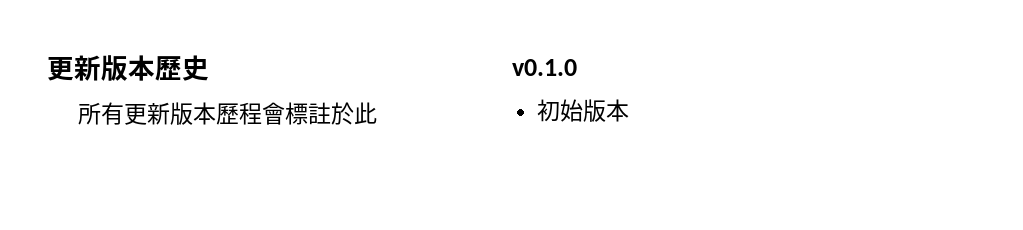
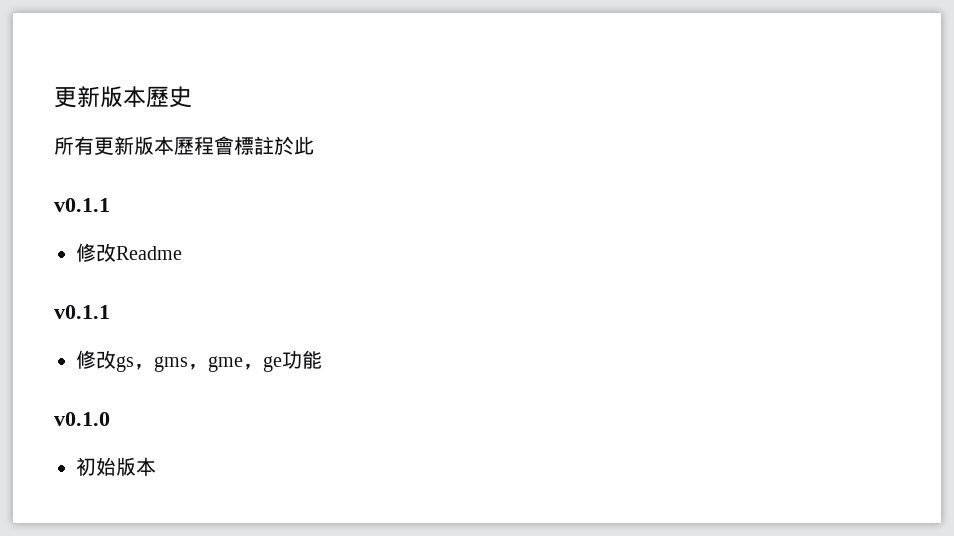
(378, 113) none -> [54,198,110,212] [76,243,182,262] [54,305,110,319] [76,350,322,372] // v0.1.1 // 修改Readme // v0.1.1 // 修改gs，gms，gme，ge功能

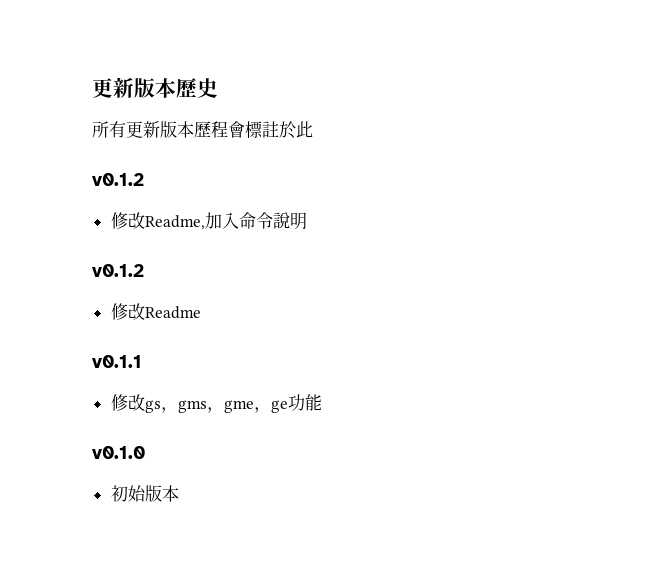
[54,198,110,212] v0.1.1 -> [92,173,144,186] [110,212,307,230] [92,264,144,277] v0.1.2 // 修改Readme,加入命令說明 // v0.1.2

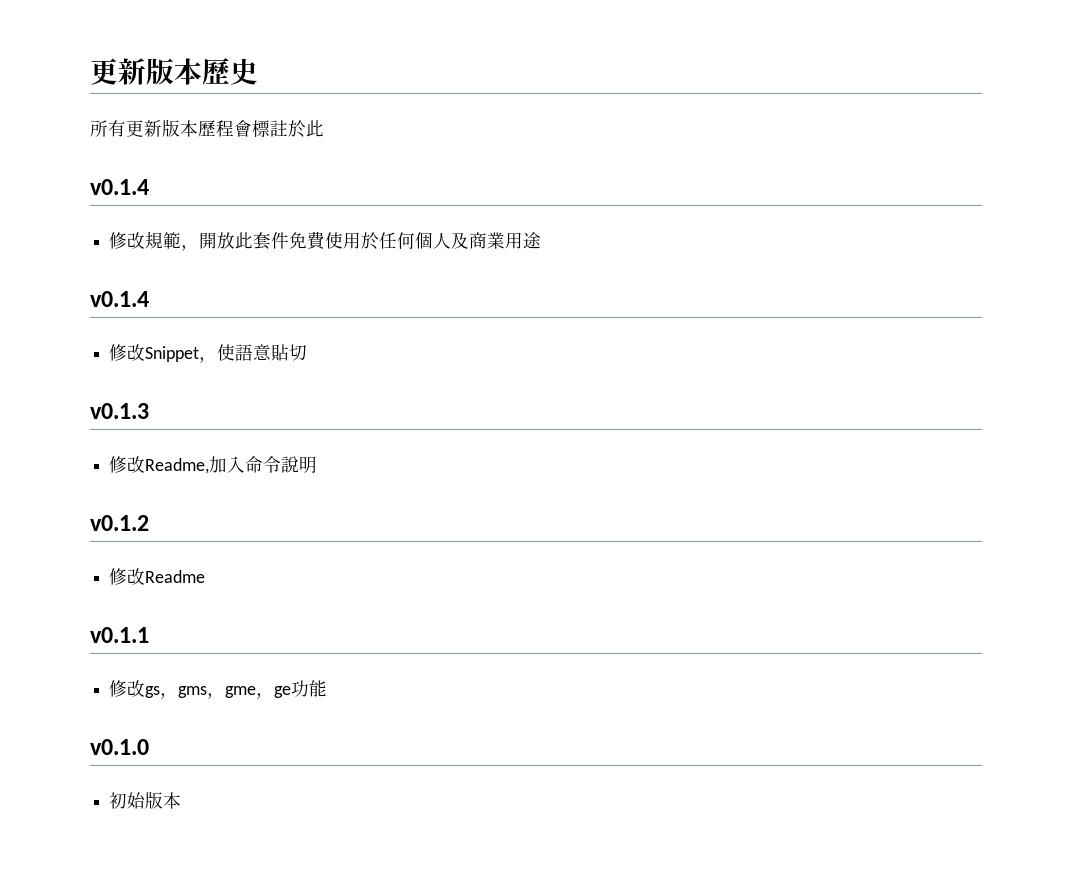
[92,173,144,186] v0.1.2 -> [90,179,149,195] [109,231,542,251] [90,291,149,307] [109,344,308,363] [90,403,149,419] v0.1.4 // 修改規範，開放此套件免費使用於任何個人及商業用途 // v0.1.4 // 修改Snippet，使語意貼切 // v0.1.3

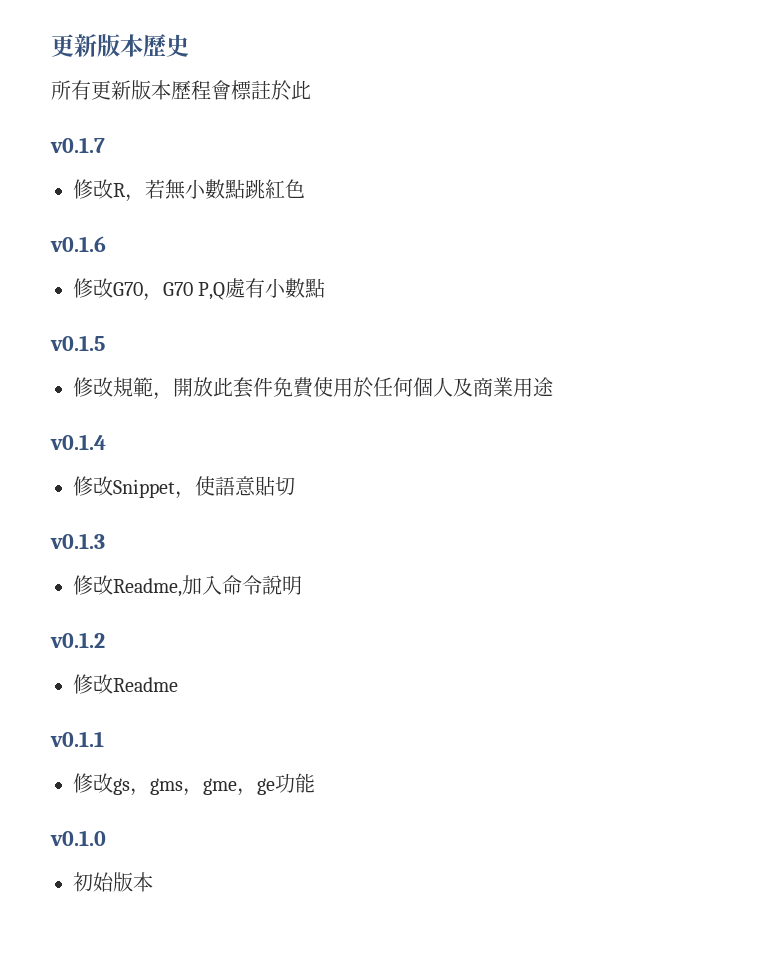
[90,179,149,195] v0.1.4 -> [50,137,105,153] [73,179,305,202] [50,236,106,252] [73,278,326,301] [50,335,105,351] v0.1.7 // 修改R，若無小數點跳紅色 // v0.1.6 // 修改G70，G70 P,Q處有小數點 // v0.1.5

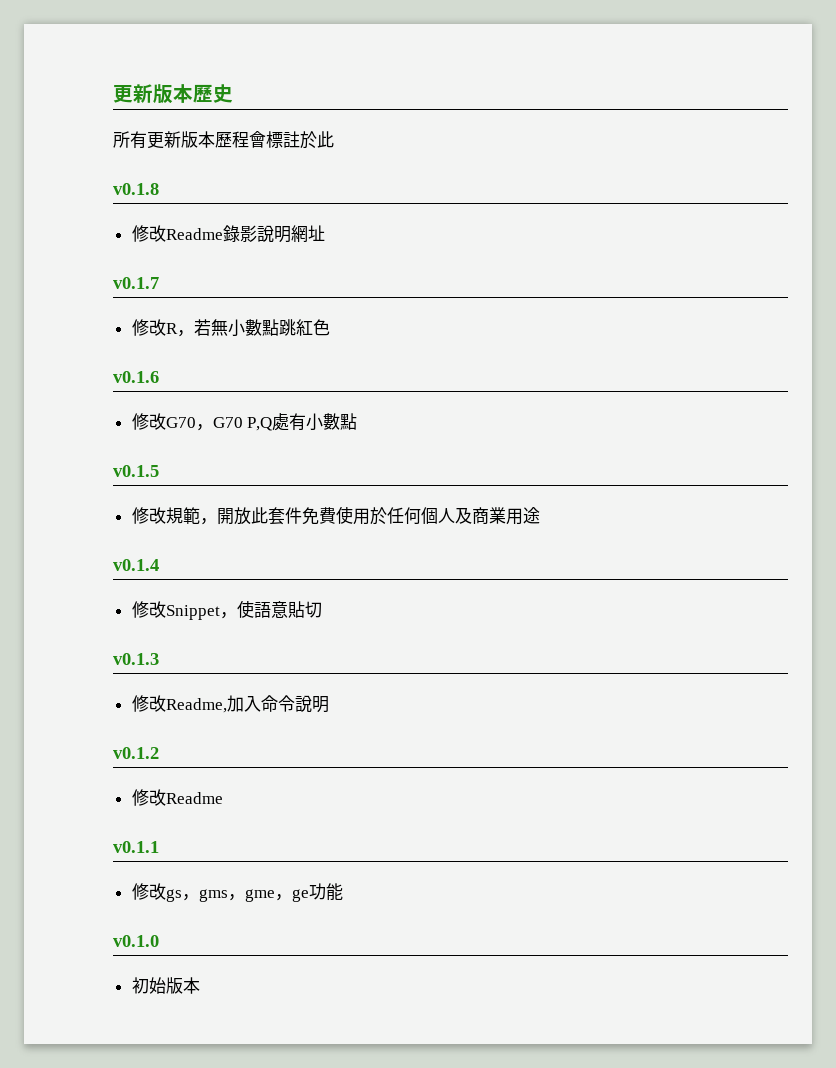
(311, 90) none -> [113,183,159,195] [131,225,325,243] // v0.1.8 // 修改Readme錄影說明網址

